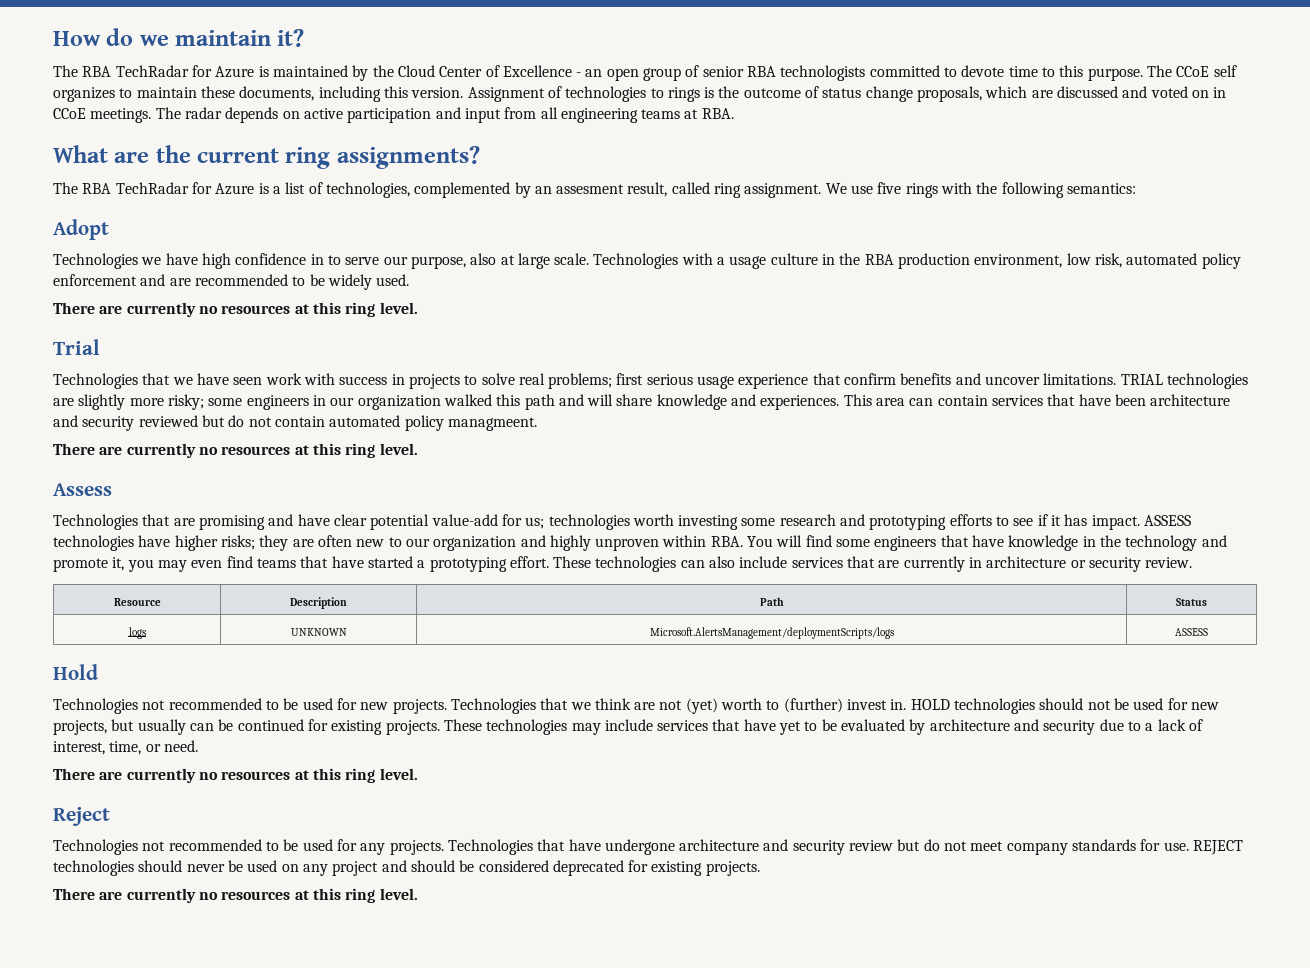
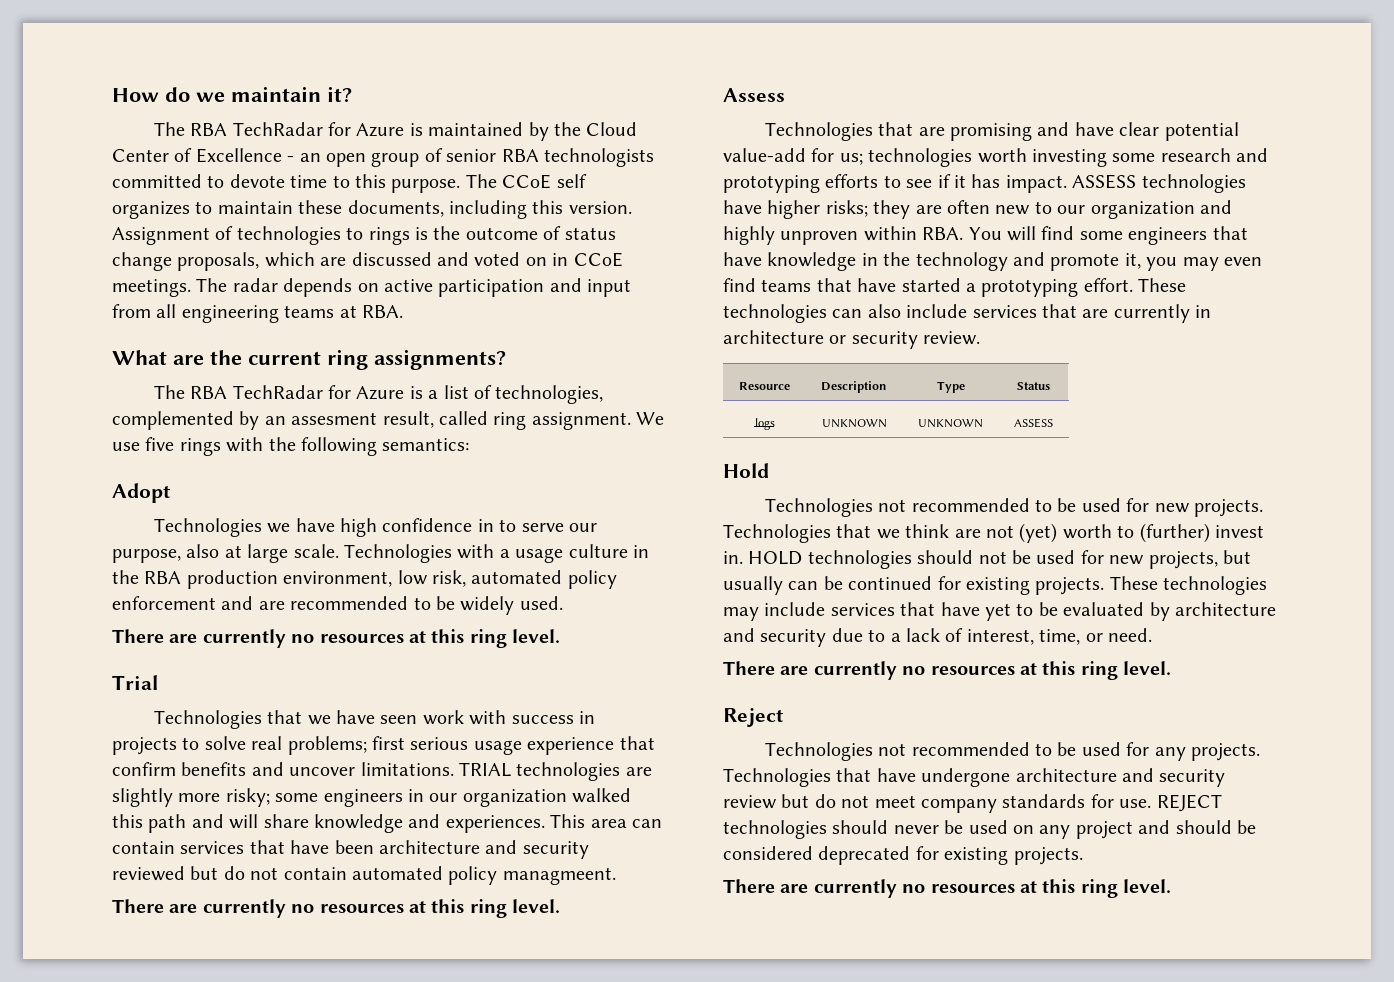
[759,597,784,606] Path -> [936,381,965,393] Type
[649,627,894,639] Microsoft.AlertsManagement/deploymentScripts/logs -> [918,419,983,428] UNKNOWN

